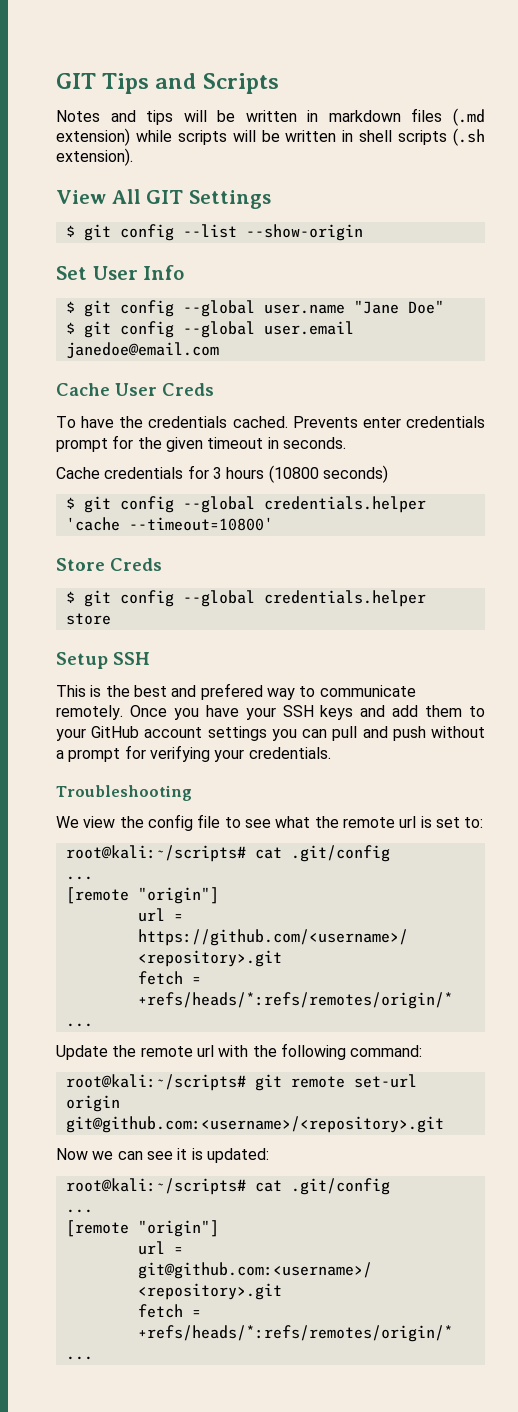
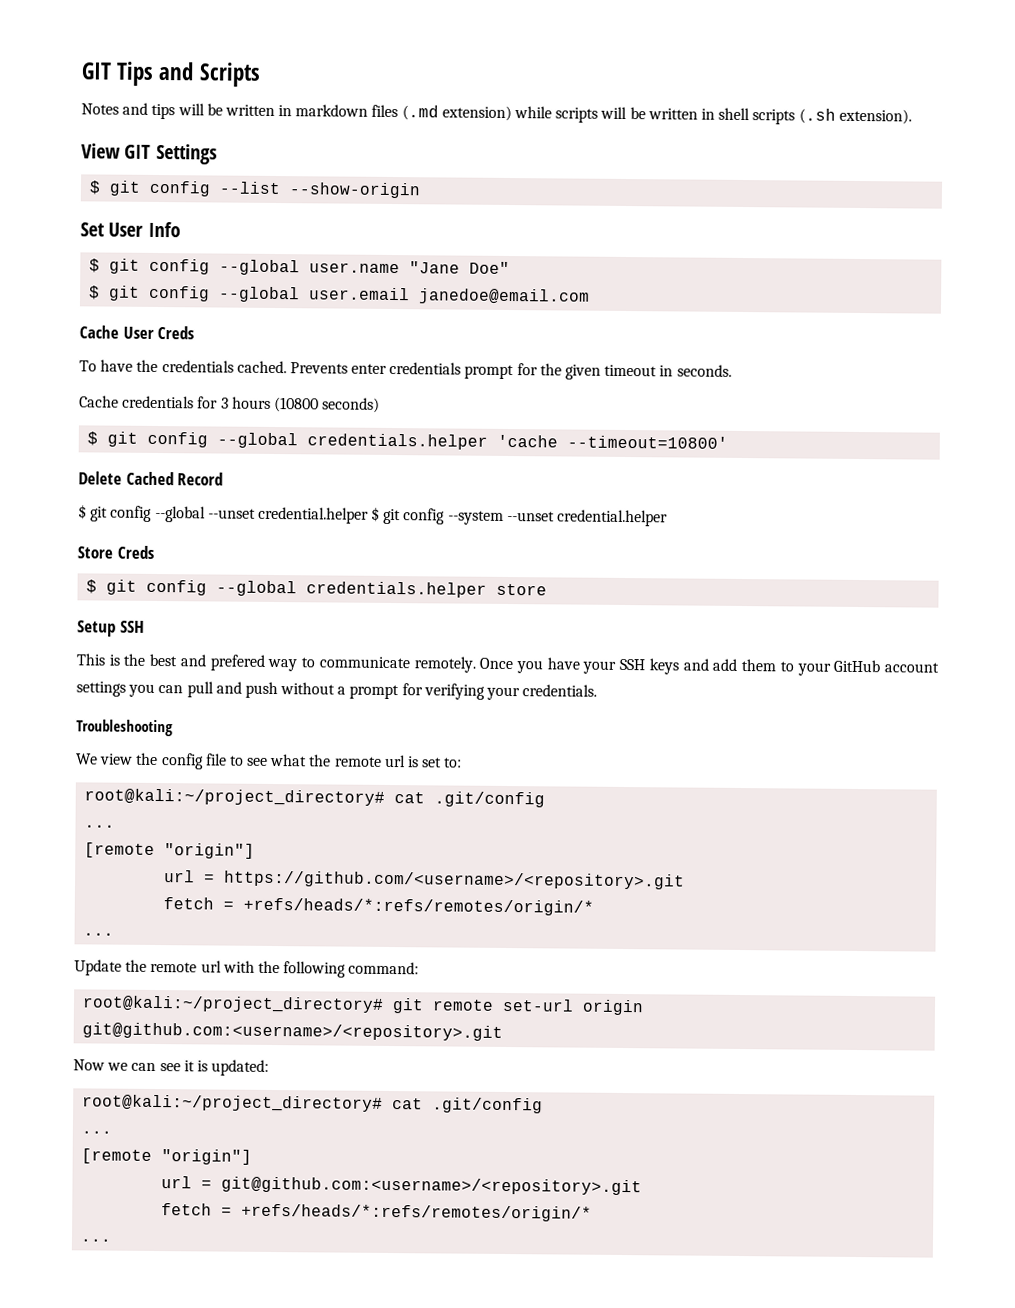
[111,189,141,204] All -> (121, 151) none
(273, 524) none -> [78,471,224,486] [78,504,669,527] // Delete Cached Record // $ git config --global --unset credential.helper $ git config --system --unset credential.helper
[65,845,246,862] root@kali:~/scripts# -> [84,788,386,806] root@kali:~/project_directory#
[65,1074,246,1091] root@kali:~/scripts# -> [82,995,385,1013] root@kali:~/project_directory#
[65,1178,246,1195] root@kali:~/scripts# -> [82,1094,384,1112] root@kali:~/project_directory#

